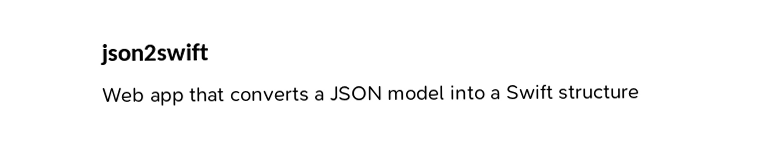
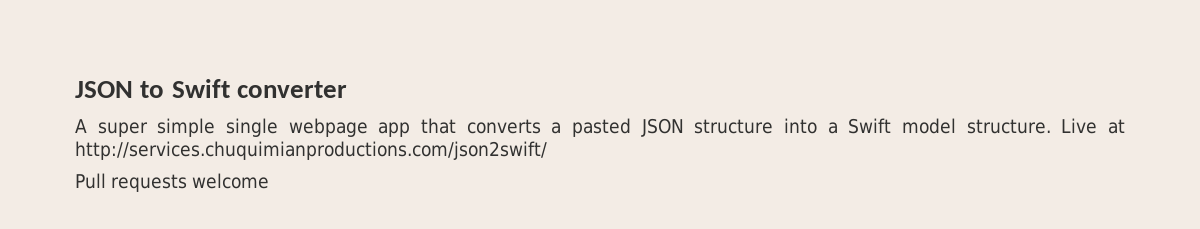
[100,43,209,66] [102,83,641,106] json2swift // Web app that converts a JSON model into a Swift structure -> [75,79,347,98] [75,118,1125,137] [75,141,547,160] [75,173,270,192] JSON to Swift converter // A super simple single webpage app that converts a pasted JSON structure into a Swift model structure. Live at http://services.chuquimianproductions.com/json2swift/ // Pull requests welcome

